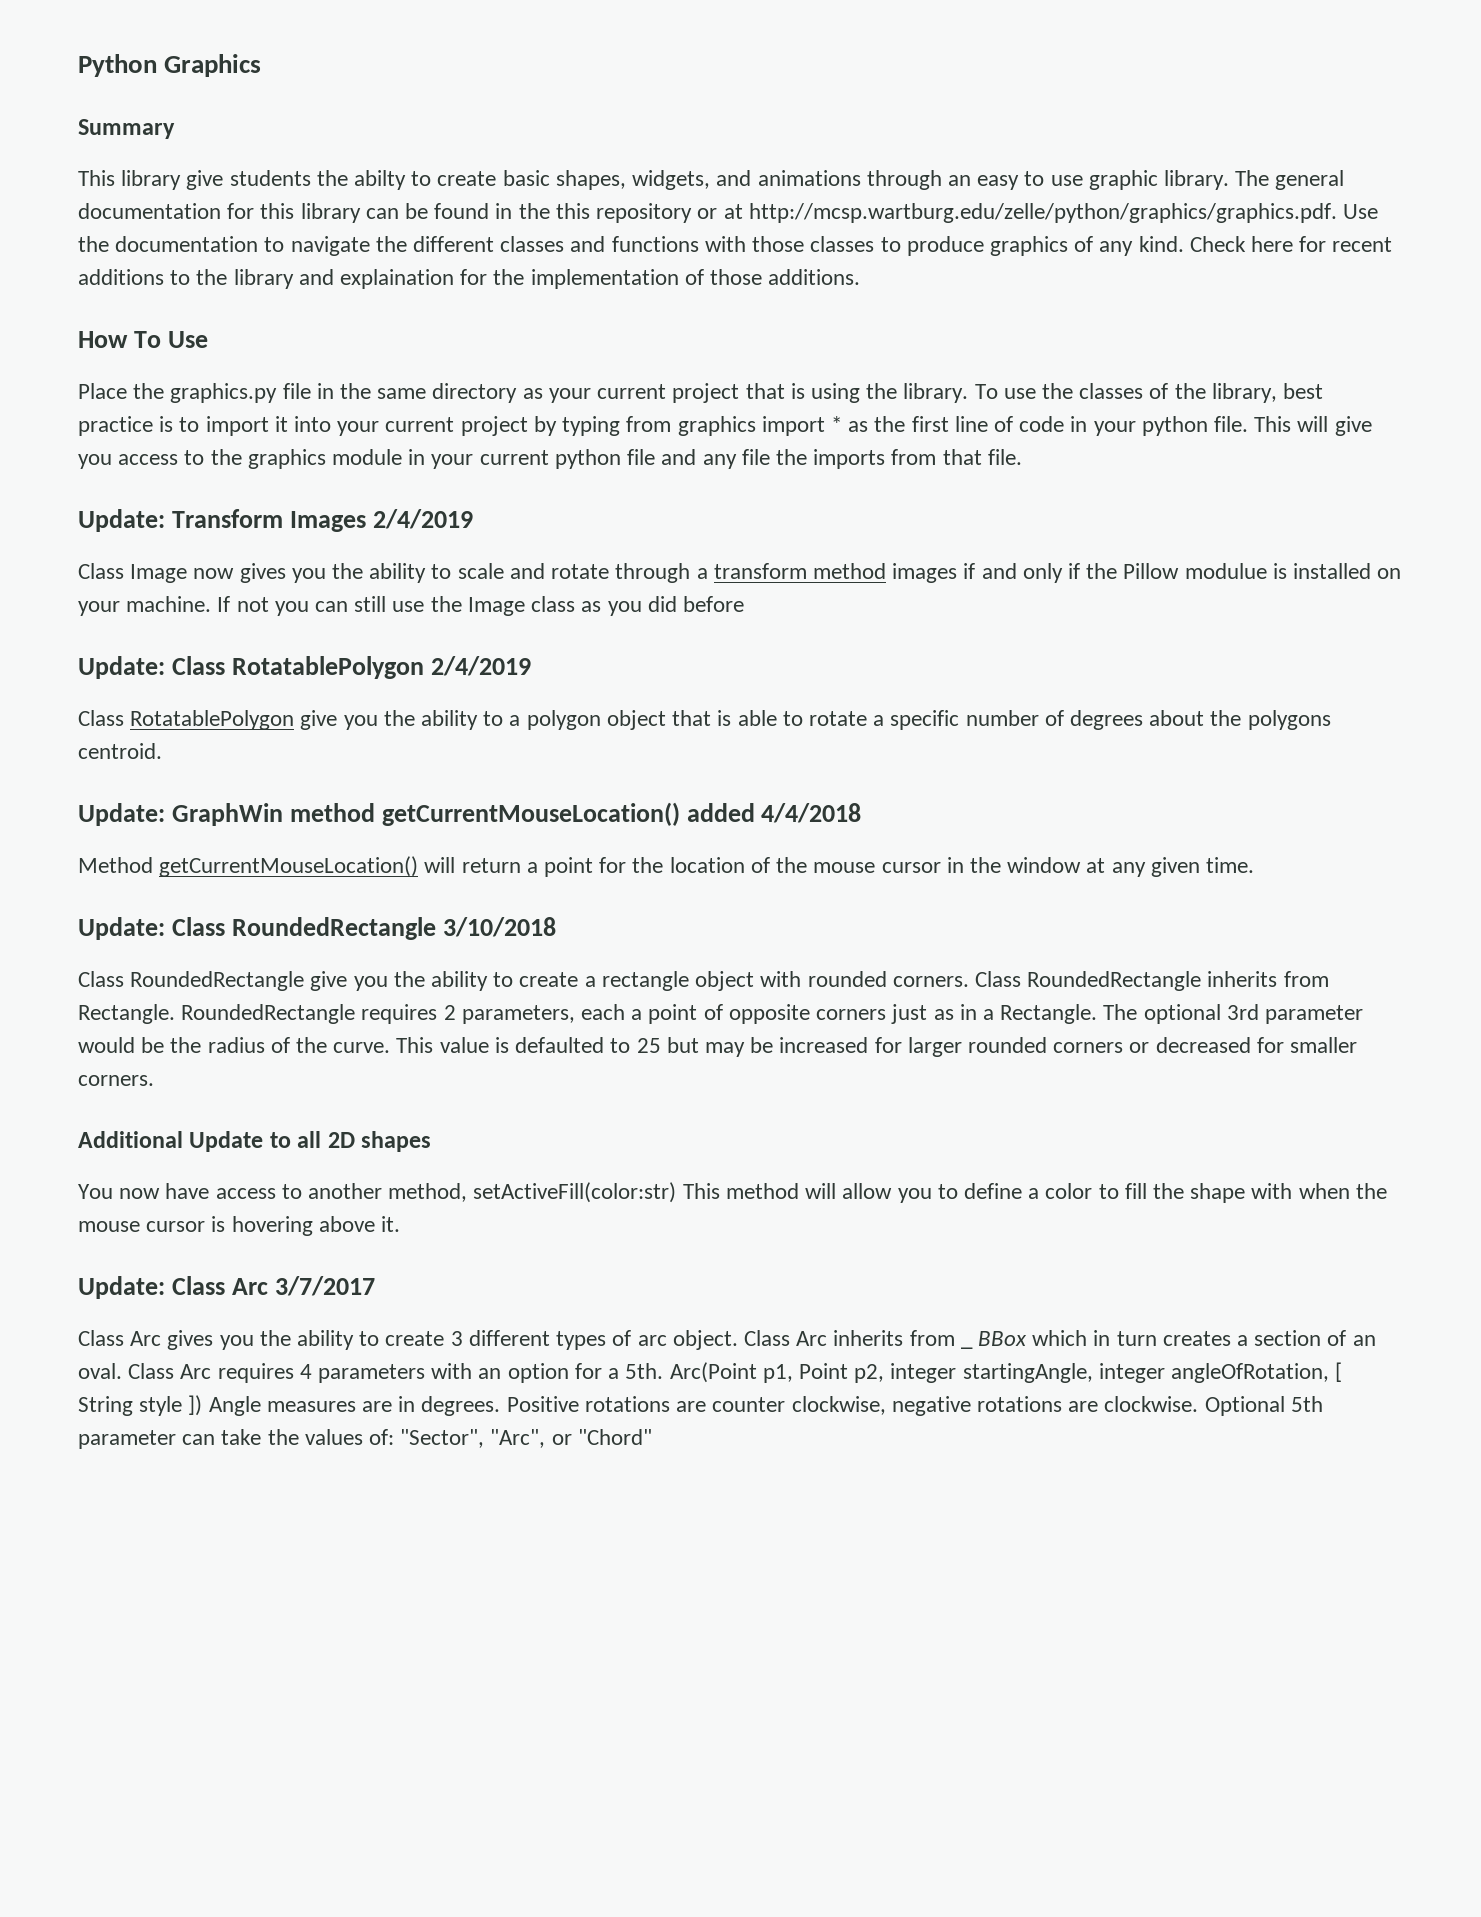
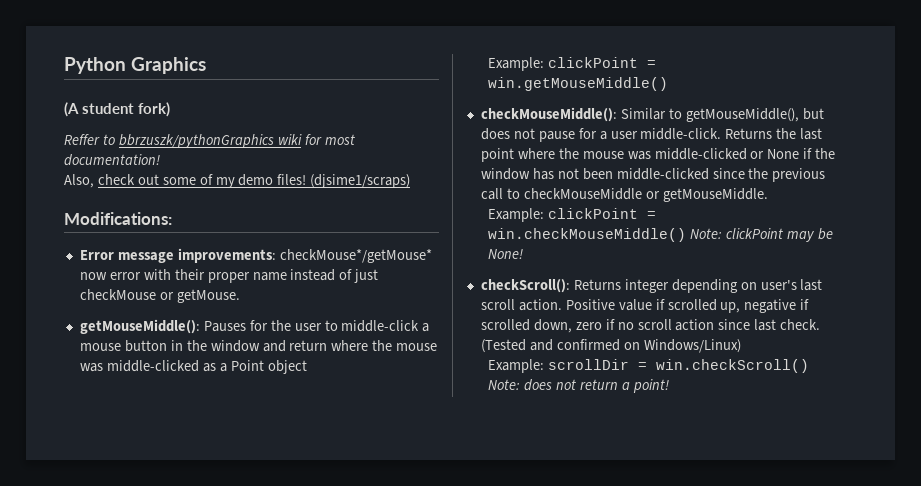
[78,119,175,139] [78,170,1345,190] [78,203,1378,223] [78,236,1393,256] [78,269,861,289] [78,331,208,348] [78,383,1324,403] [78,416,1372,436] [78,449,1022,469] [78,509,473,532] [78,563,1402,583] [78,596,744,616] [78,656,531,679] [78,710,1331,730] [78,743,162,759] [78,802,862,826] [78,856,1254,877] [78,917,556,940] [78,971,1329,991] [78,1004,1363,1024] [78,1037,1358,1057] [78,1075,154,1086] [78,1131,432,1152] [78,1182,1387,1203] [78,1216,401,1236] [78,1276,375,1299] [78,1330,955,1350] [960,1346,973,1349] [977,1330,1376,1346] [78,1362,1343,1383] [78,1395,1323,1416] [78,1429,652,1449] Summary // This library give students the abilty to create basic shapes, widgets, and animations through an easy to use graphic library. The general documentation for this library can be found in the this repository or at http://mcsp.wartburg.edu/zelle/python/graphics/graphics.pdf. Use the documentation to navigate the different classes and functions with those classes to produce graphics of any kind. Check here for recent additions to the library and explaination for the implementation of those additions. // How To Use // Place the graphics.py file in the same directory as your current project that is using the library. To use the classes of the library, best practice is to import it into your current project by typing from graphics import * as the first line of code in your python file. This will give you access to the graphics module in your current python file and any file the imports from that file. // Update: Transform Images 2/4/2019 // Class Image now gives you the ability to scale and rotate through a transform method images if and only if the Pillow modulue is installed on your machine. If not you can still use the Image class as you did before // Update: Class RotatablePolygon 2/4/2019 // Class RotatablePolygon give you the ability to a polygon object that is able to rotate a specific number of degrees about the polygons centroid. // Update: GraphWin method getCurrentMouseLocation() added 4/4/2018 // Method getCurrentMouseLocation() will return a point for the location of the mouse cursor in the window at any given time. // Update: Class RoundedRectangle 3/10/2018 // Class RoundedRectangle give you the ability to create a rectangle object with rounded corners. Class RoundedRectangle inherits from Rectangle. RoundedRectangle requires 2 parameters, each a point of opposite corners just as in a Rectangle. The optional 3rd parameter would be the radius of the curve. This value is defaulted to 25 but may be increased for larger rounded corners or decreased for smaller corners. // Additional Update to all 2D shapes // You now have access to another method, setActiveFill(color:str) This method will allow you to define a color to fill the shape with when the mouse cursor is hovering above it. // Update: Class Arc 3/7/2017 // Class Arc gives you the ability to create 3 different types of arc object. Class Arc inherits from _ BBox which in turn creates a section of an oval. Class Arc requires 4 parameters with an option for a 5th. Arc(Point p1, Point p2, integer startingAngle, integer angleOfRotation, [ String style ]) Angle measures are in degrees. Positive rotations are counter clockwise, negative rotations are clockwise. Optional 5th parameter can take the values of: "Sector", "Arc", or "Chord" -> [64,102,171,117] [64,134,355,148] [64,154,160,166] [64,174,411,188] [64,212,172,225] [79,248,432,263] [79,269,379,283] [79,289,240,303] [79,319,430,334] [79,340,438,352] [79,360,307,374] [488,57,656,71] [488,77,669,91] [480,107,824,122] [480,128,823,142] [480,148,836,162] [480,168,826,182] [480,188,768,202] [488,208,656,222] [488,228,833,242] [488,249,524,259] [480,279,823,293] [480,299,810,313] [480,319,821,333] [480,339,741,353] [488,359,809,373] [488,379,669,393] (A student fork) // Reffer to bbrzuszk/pythonGraphics wiki for most documentation! // Also, check out some of my demo files! (djsime1/scraps) // Modifications: // Error message improvements: checkMouse*/getMouse* now error with their proper name instead of just checkMouse or getMouse. // getMouseMiddle(): Pauses for the user to middle-click a mouse button in the window and return where the mouse was middle-clicked as a Point object // Example: clickPoint = win.getMouseMiddle() // checkMouseMiddle(): Similar to getMouseMiddle(), but does not pause for a user middle-click. Returns the last point where the mouse was middle-clicked or None if the window has not been middle-clicked since the previous call to checkMouseMiddle or getMouseMiddle. // Example: clickPoint = win.checkMouseMiddle() Note: clickPoint may be None! // checkScroll(): Returns integer depending on user's last scroll action. Positive value if scrolled up, negative if scrolled down, zero if no scroll action since last check. (Tested and confirmed on Windows/Linux) // Example: scrollDir = win.checkScroll() Note: does not return a point!

